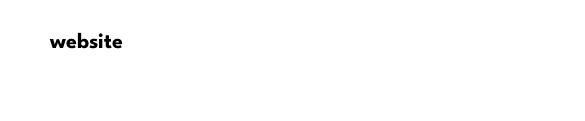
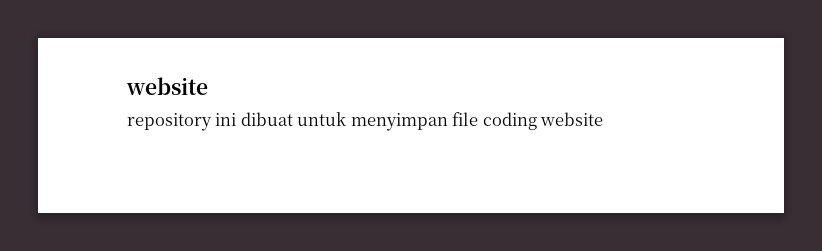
[49,32,123,49] website -> [126,77,208,95] [127,112,604,131] website // repository ini dibuat untuk menyimpan file coding website

